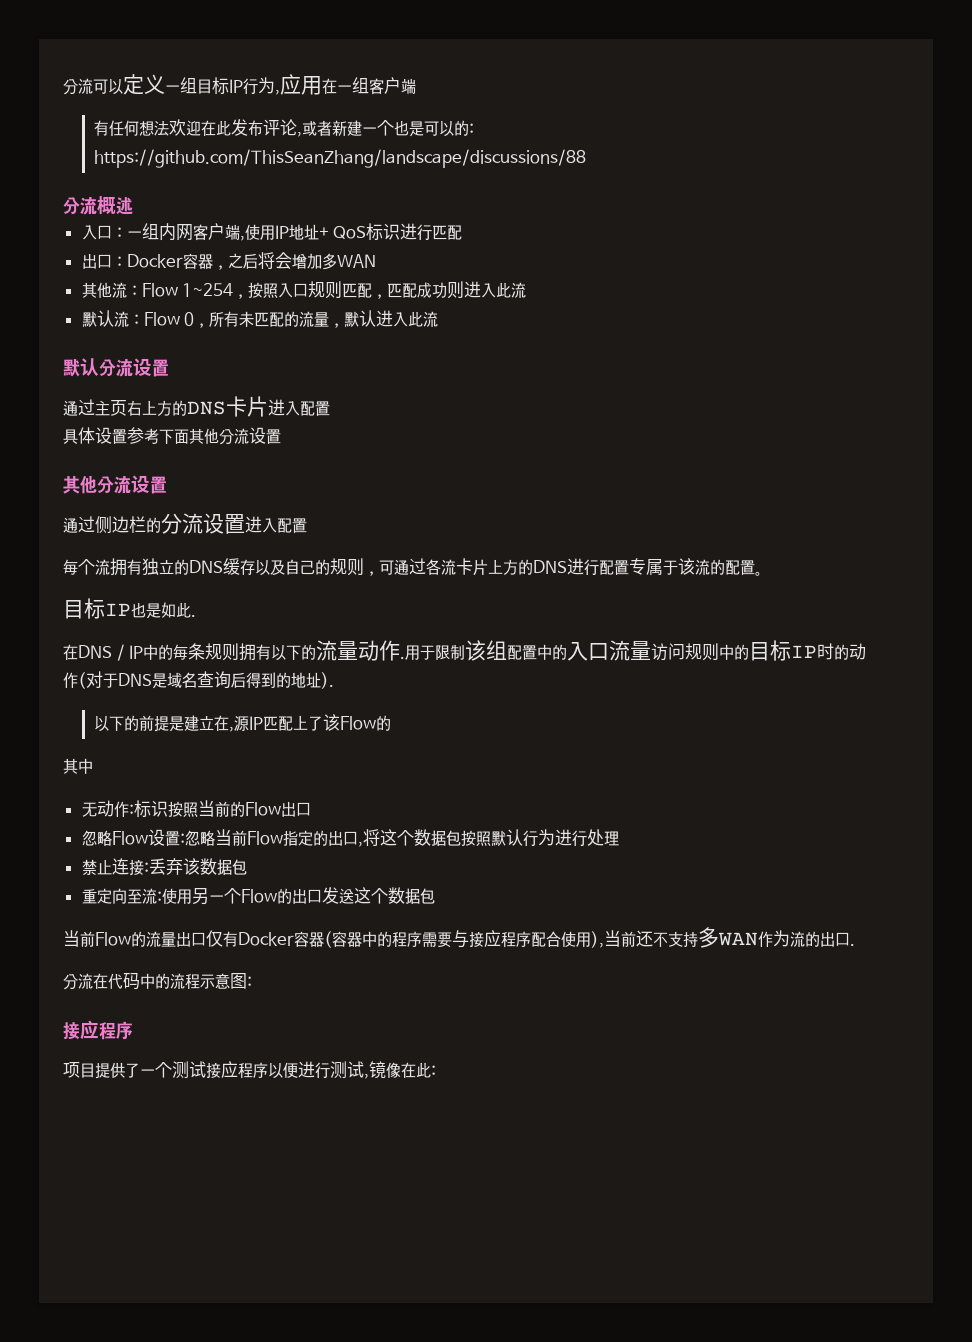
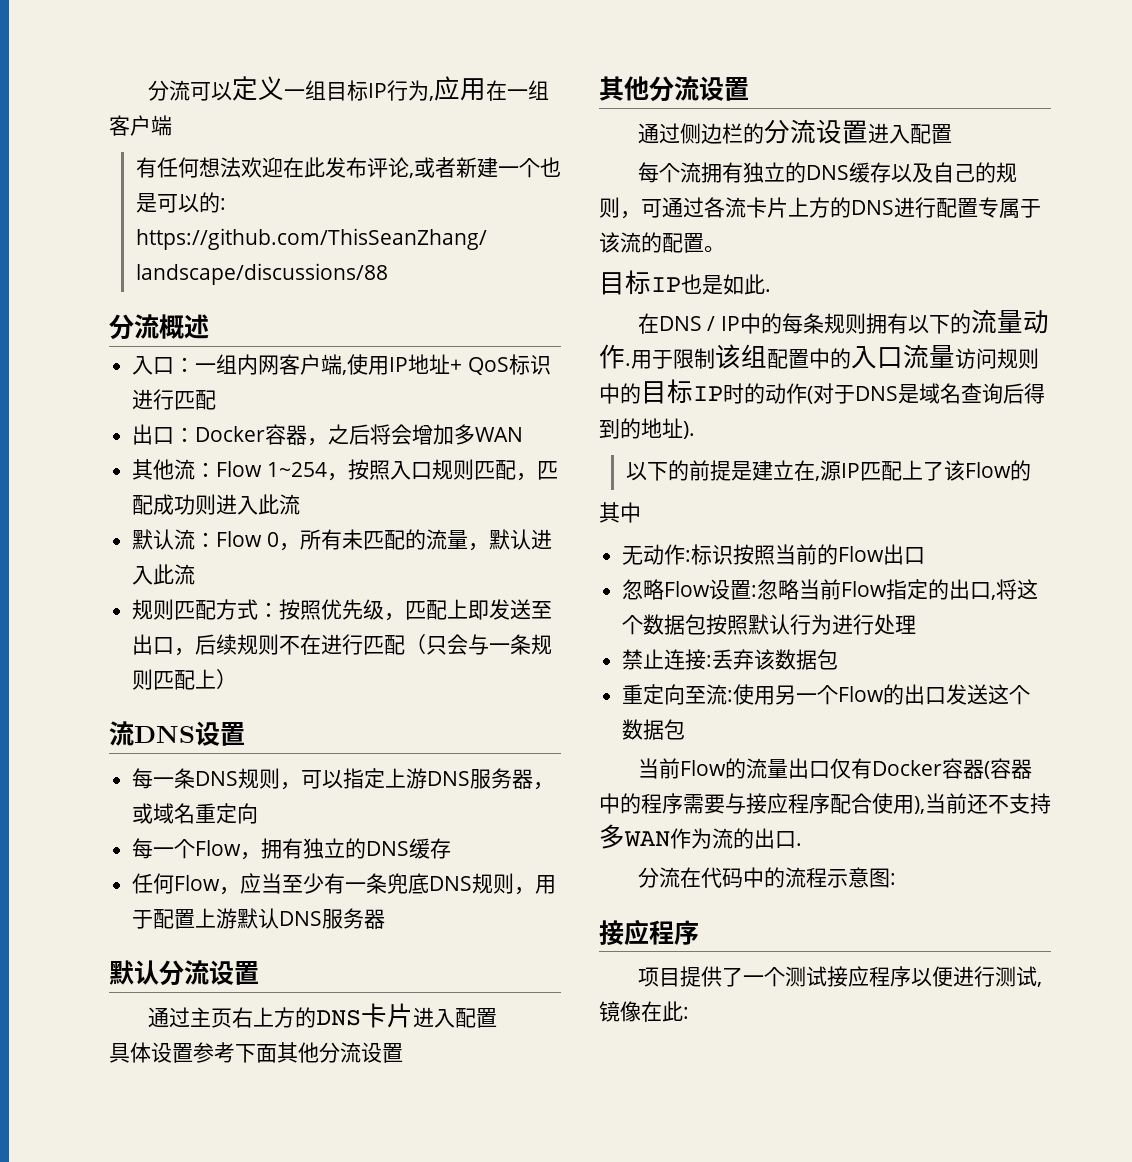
(439, 319) none -> [132,599,553,621] [132,634,553,656] [132,669,238,690] [109,721,245,746] [132,768,555,790] [132,803,259,824] [132,838,452,860] [132,873,557,895] [132,908,386,929] // 规则匹配方式：按照优先级，匹配上即发送至出口，后续规则不在进行匹配（只会与一条规则匹配上） // 流DNS设置 // 每一条DNS规则，可以指定上游DNS服务器，或域名重定向 // 每一个Flow，拥有独立的DNS缓存 // 任何Flow，应当至少有一条兜底DNS规则，用于配置上游默认DNS服务器

